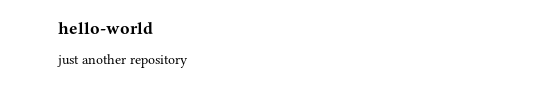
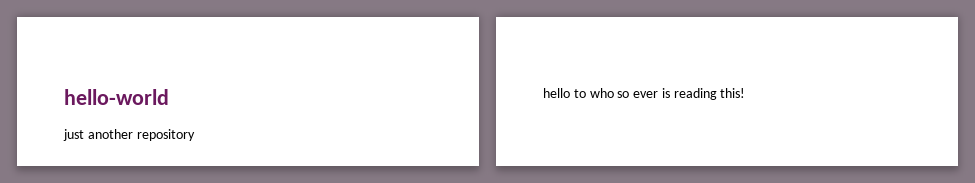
(188, 61) none -> [543,88,746,100] // hello to who so ever is reading this!

